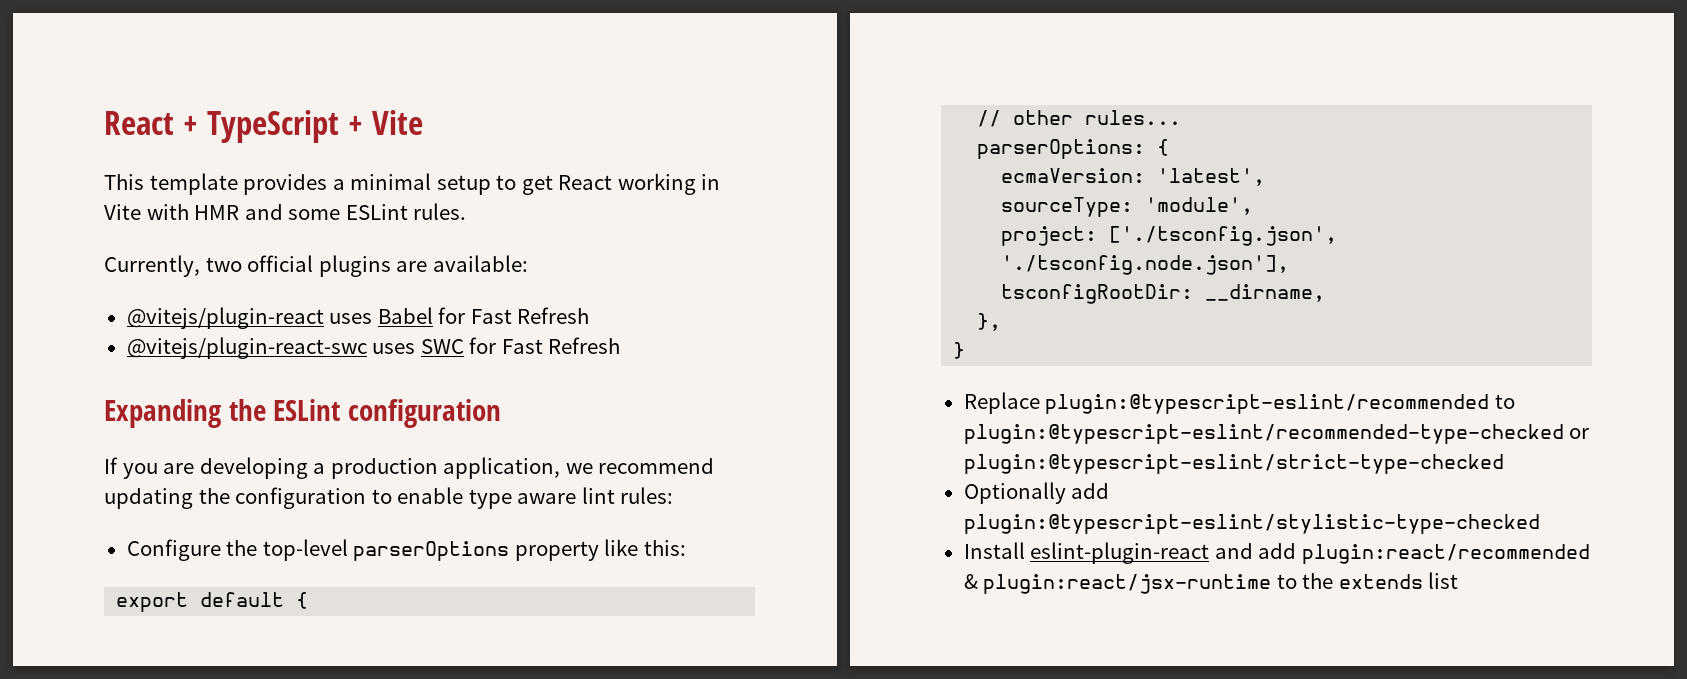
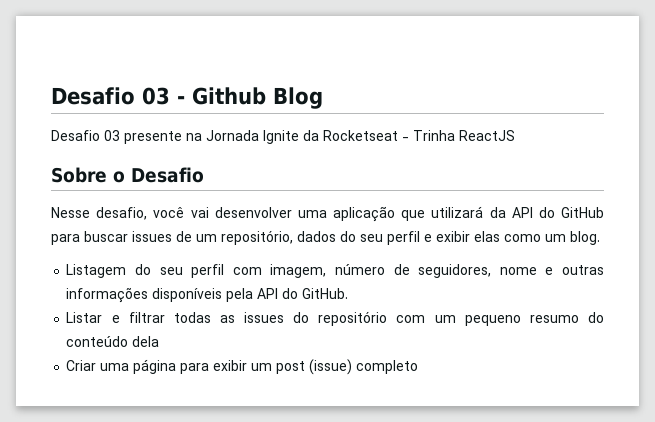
[104,110,423,143] [104,173,721,195] [104,203,467,220] [104,255,528,277] [126,307,590,329] [126,337,621,359] [104,399,502,428] [104,457,715,479] [104,487,674,509] [126,539,686,561] [116,592,309,612] [977,110,1182,127] [977,139,1170,159] [1001,168,1266,186] [1001,197,1254,217] [1001,226,1338,246] [1001,255,1290,275] [1001,284,1326,304] [977,313,1002,331] [953,342,966,359] [963,392,1515,414] [963,424,1590,444] [963,454,1504,474] [963,482,1110,504] [963,514,1540,534] [963,542,1590,564] [963,572,1459,594] React + TypeScript + Vite // This template provides a minimal setup to get React working in Vite with HMR and some ESLint rules. // Currently, two official plugins are available: // @vitejs/plugin-react uses Babel for Fast Refresh // @vitejs/plugin-react-swc uses SWC for Fast Refresh // Expanding the ESLint configuration // If you are developing a production application, we recommend updating the configuration to enable type aware lint rules: // Configure the top-level parserOptions property like this: // export default { // // other rules... // parserOptions: { // ecmaVersion: 'latest', // sourceType: 'module', // project: ['./tsconfig.json', './tsconfig.node.json'], // tsconfigRootDir: __dirname, // }, // } // Replace plugin:@typescript-eslint/recommended to plugin:@typescript-eslint/recommended-type-checked or plugin:@typescript-eslint/strict-type-checked // Optionally add plugin:@typescript-eslint/stylistic-type-checked // Install eslint-plugin-react and add plugin:react/recommended & plugin:react/jsx-runtime to the extends list -> [51,87,323,109] [51,130,515,144] [51,167,204,183] [51,206,604,222] [51,230,600,245] [66,264,605,278] [66,287,349,303] [66,311,604,326] [66,336,160,347] [66,359,419,375] Desafio 03 - Github Blog // Desafio 03 presente na Jornada Ignite da Rocketseat - Trinha ReactJS // Sobre o Desafio // Nesse desafio, você vai desenvolver uma aplicação que utilizará da API do GitHub para buscar issues de um repositório, dados do seu perfil e exibir elas como um blog. // Listagem do seu perfil com imagem, número de seguidores, nome e outras informações disponíveis pela API do GitHub. // Listar e filtrar todas as issues do repositório com um pequeno resumo do conteúdo dela // Criar uma página para exibir um post (issue) completo

